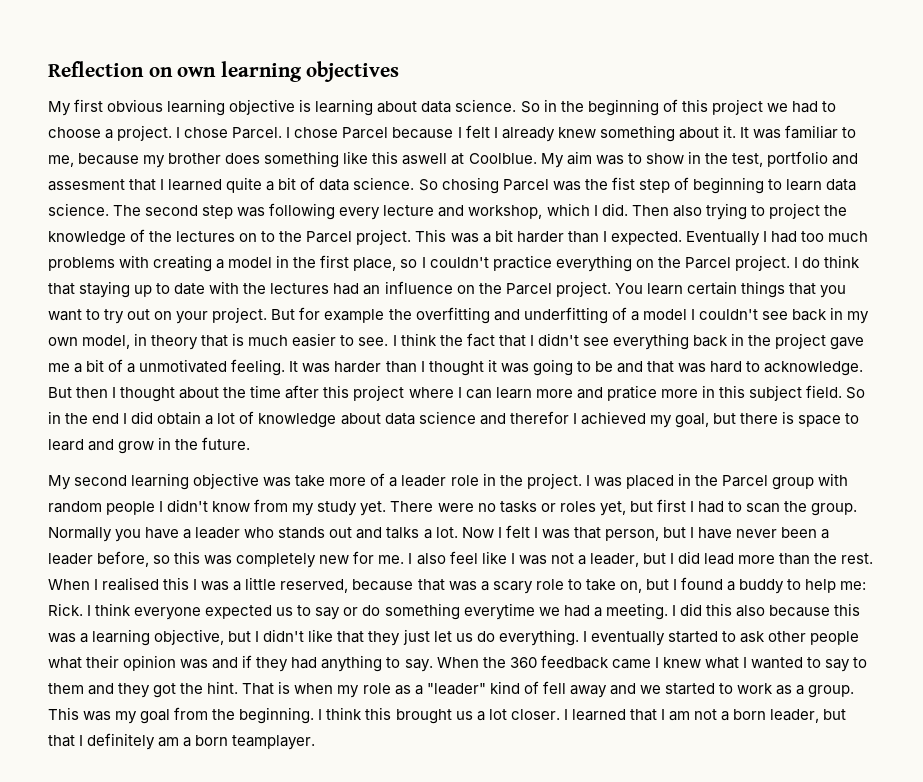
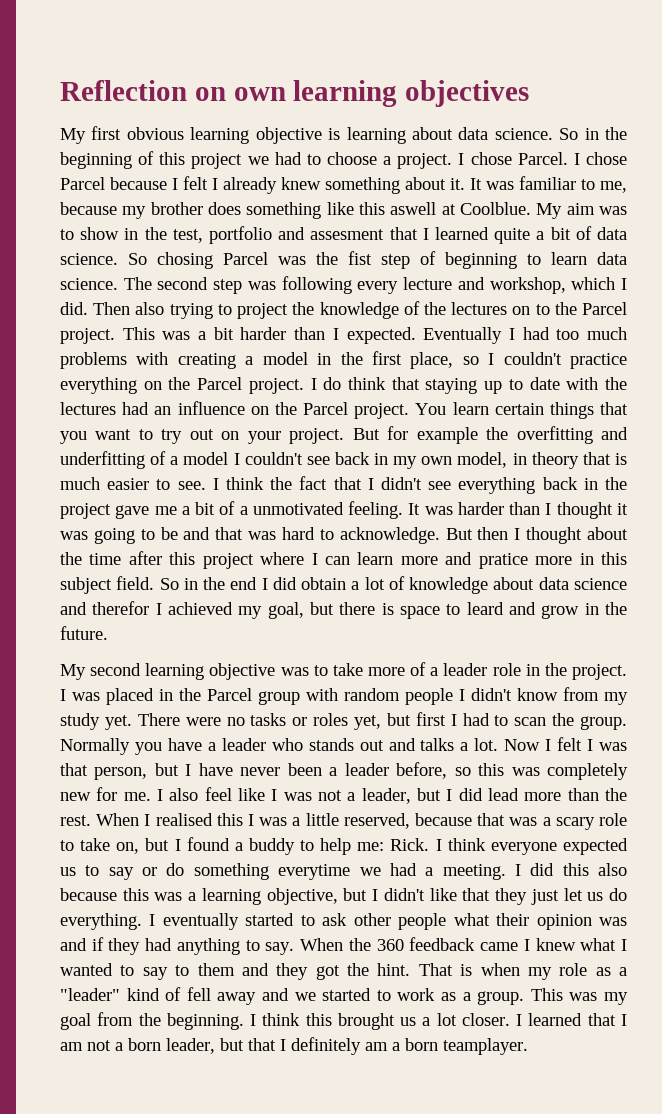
(292, 482) none -> [313,665,328,676] to

